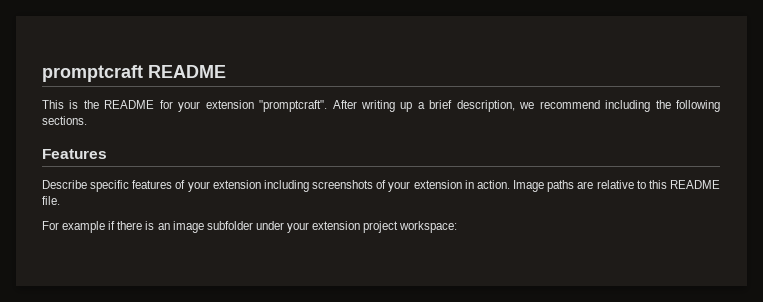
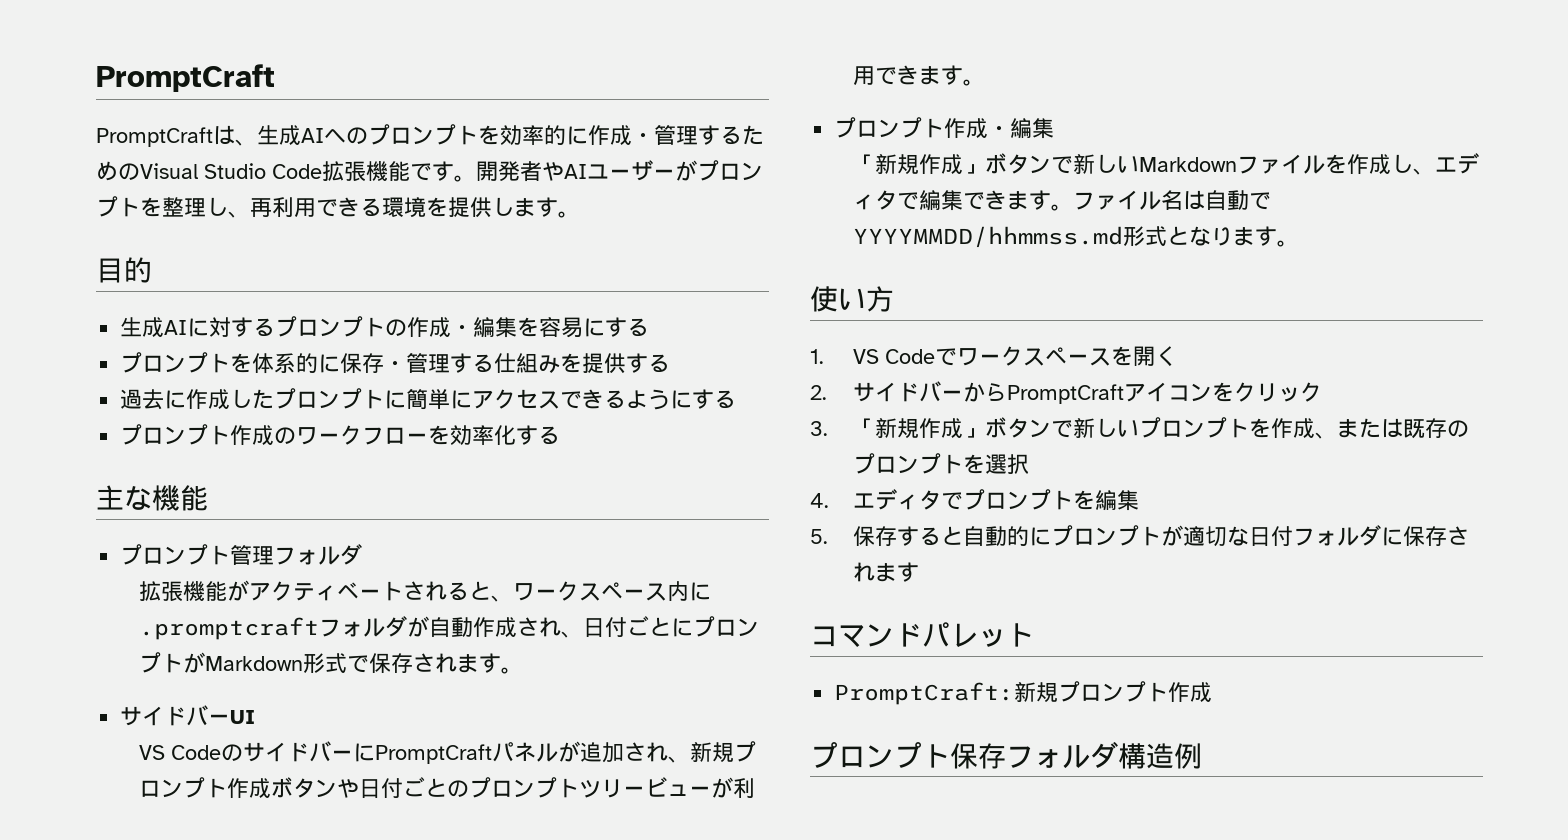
[42,65,226,82] [42,100,721,112] [42,116,87,125] [42,149,107,159] [42,180,720,192] [42,196,60,205] [42,221,458,233] promptcraft README // This is the README for your extension "promptcraft". After writing up a brief description, we recommend including the following sections. // Features // Describe specific features of your extension including screenshots of your extension in action. Image paths are relative to this README file. // For example if there is an image subfolder under your extension project workspace: -> [96,64,275,92] [96,124,764,147] [96,160,763,182] [96,196,580,218] [96,257,152,283] [120,316,650,338] [120,352,671,374] [120,388,737,410] [120,424,561,445] [96,485,208,511] [120,544,363,565] [138,580,711,602] [138,616,759,640] [138,652,523,674] [120,705,256,726] [138,741,756,764] [138,777,755,798] [852,65,985,86] [834,117,1055,139] [852,153,1479,175] [852,190,1271,211] [852,226,1299,248] [810,286,894,312] [810,346,1177,367] [810,381,1322,404] [810,417,1469,439] [852,453,1029,475] [810,489,1139,511] [810,525,1469,547] [852,562,919,582] [810,622,1034,647] [834,681,1213,705] [810,741,1202,769] PromptCraft // PromptCraftは、生成AIへのプロンプトを効率的に作成・管理するためのVisual Studio Code拡張機能です。開発者やAIユーザーがプロンプトを整理し、再利用できる環境を提供します。 // 目的 // 生成AIに対するプロンプトの作成・編集を容易にする // プロンプトを体系的に保存・管理する仕組みを提供する // 過去に作成したプロンプトに簡単にアクセスできるようにする // プロンプト作成のワークフローを効率化する // 主な機能 // プロンプト管理フォルダ // 拡張機能がアクティベートされると、ワークスペース内に.promptcraftフォルダが自動作成され、日付ごとにプロンプトがMarkdown形式で保存されます。 // サイドバーUI // VS CodeのサイドバーにPromptCraftパネルが追加され、新規プロンプト作成ボタンや日付ごとのプロンプトツリービューが利用できます。 // プロンプト作成・編集 // 「新規作成」ボタンで新しいMarkdownファイルを作成し、エディタで編集できます。ファイル名は自動でYYYYMMDD/hhmmss.md形式となります。 // 使い方 // 1. VS Codeでワークスペースを開く // 2.サイドバーからPromptCraftアイコンをクリック // 3.「新規作成」ボタンで新しいプロンプトを作成、または既存のプロンプトを選択 // 4.エディタでプロンプトを編集 // 5.保存すると自動的にプロンプトが適切な日付フォルダに保存されます // コマンドパレット // PromptCraft:新規プロンプト作成 // プロンプト保存フォルダ構造例

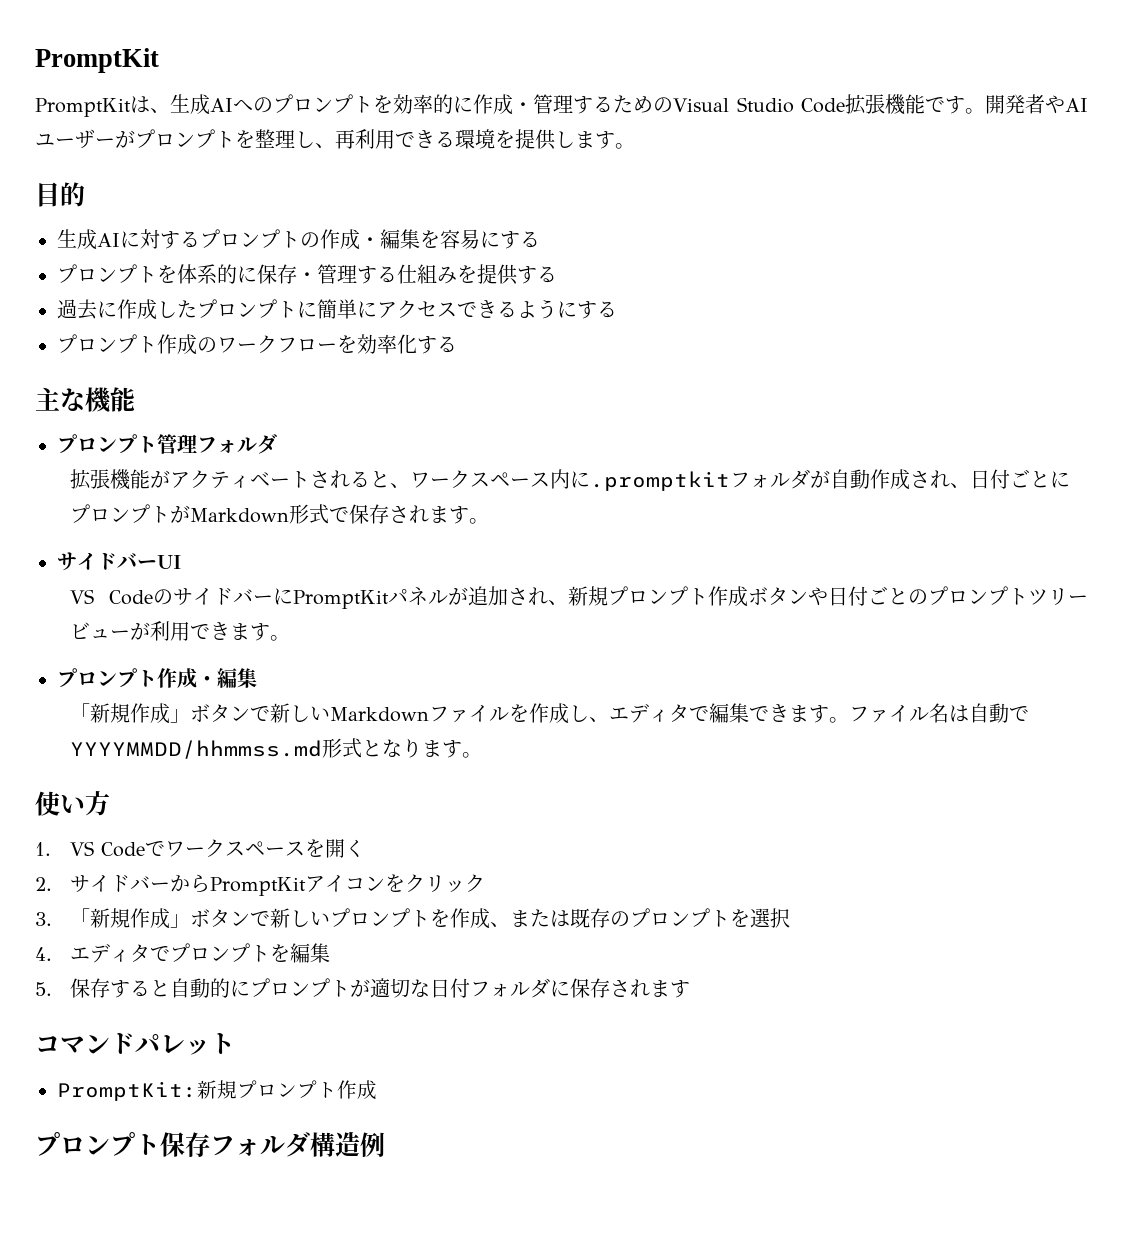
[96,64,275,92] [96,127,213,147] PromptCraft // PromptCraft -> [35,48,159,73] [35,98,131,117] PromptKit // PromptKit
[138,617,319,640] .promptcraft -> [589,471,730,491] .promptkit
[374,744,492,764] PromptCraft -> [293,590,389,609] PromptKit
[1006,384,1124,404] PromptCraft -> [209,877,306,896] PromptKit
[834,682,1015,705] PromptCraft: -> [57,1081,197,1101] PromptKit:

